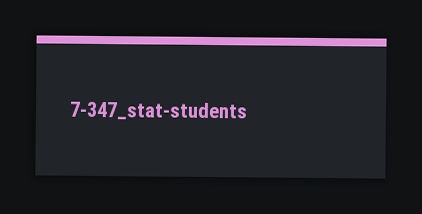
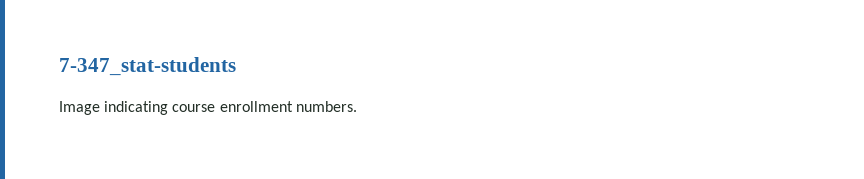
(248, 111) none -> [59,101,357,115] // Image indicating course enrollment numbers.

